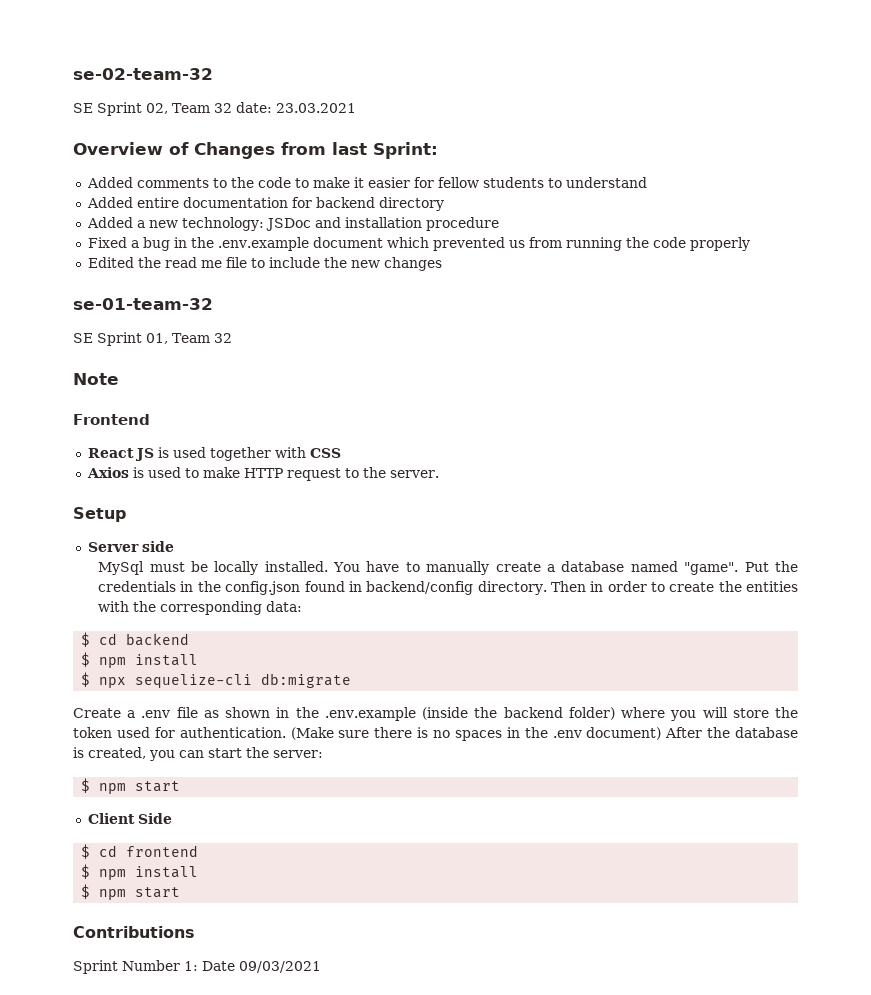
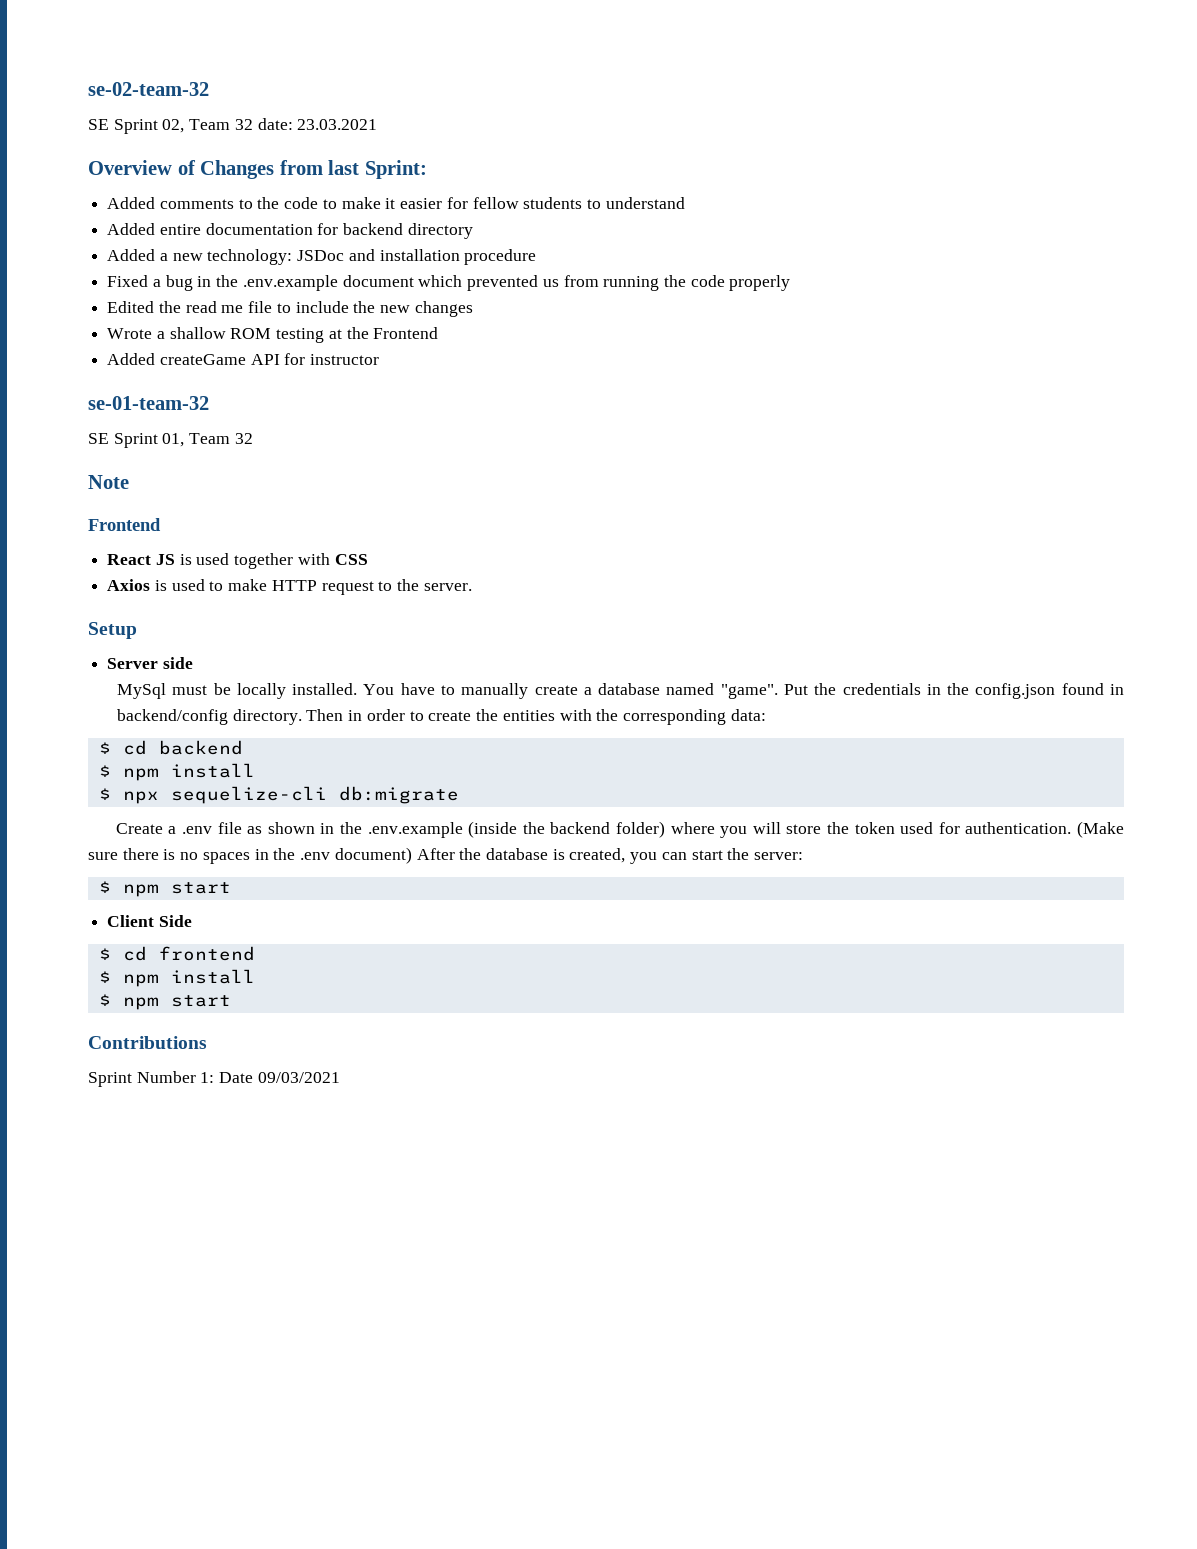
(442, 264) none -> [107,327,439,343] [107,353,380,365] // Wrote a shallow ROM testing at the Frontend // Added createGame API for instructor

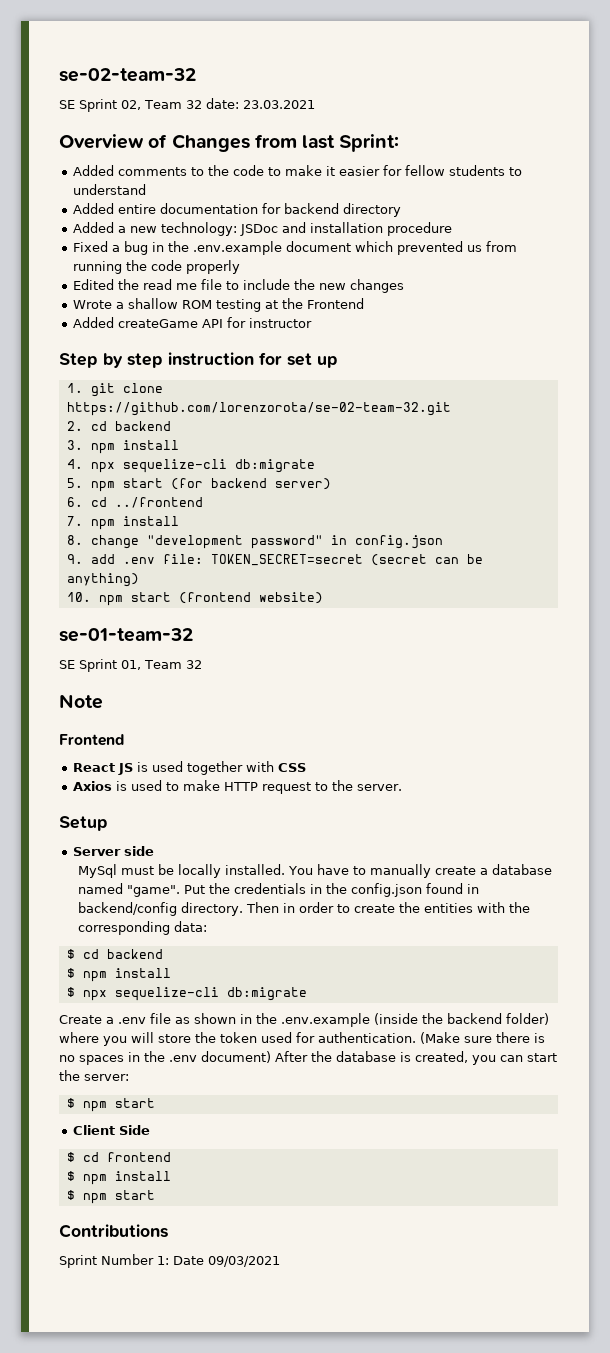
(380, 359) none -> [59,352,338,368] [66,383,163,397] [66,402,451,416] [66,421,171,431] [66,440,179,454] [66,459,315,473] [66,478,331,492] [66,497,203,508] [66,516,179,530] [66,535,443,549] [66,554,483,566] [66,573,139,587] [66,592,323,606] // Step by step instruction for set up // 1. git clone https://github.com/lorenzorota/se-02-team-32.git // 2. cd backend // 3. npm install // 4. npx sequelize-cli db:migrate // 5. npm start (for backend server) // 6. cd ../frontend // 7. npm install // 8. change "development password" in config.json // 9. add .env file: TOKEN_SECRET=secret (secret can be anything) // 10. npm start (frontend website)

